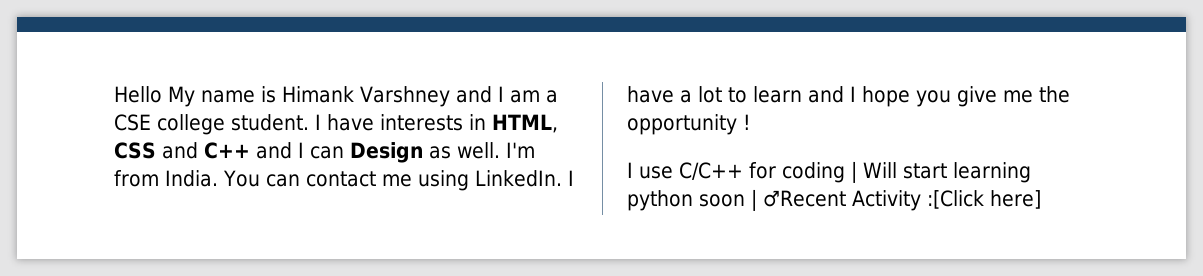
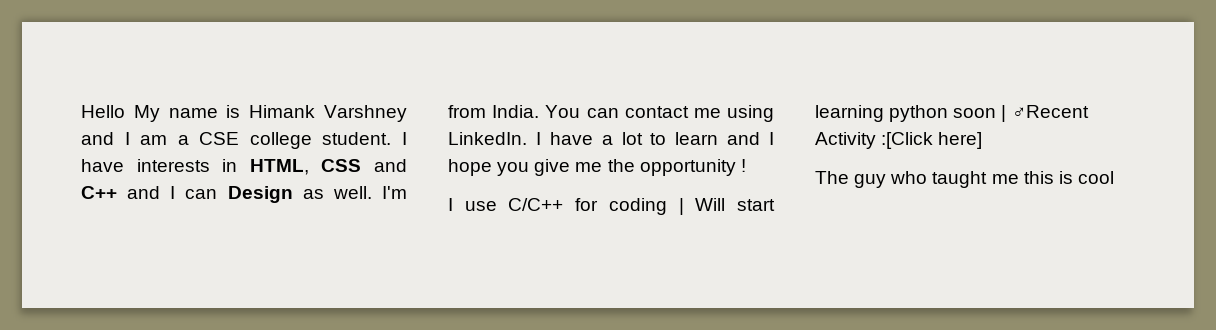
(1041, 199) none -> [815,171,1114,188] // The guy who taught me this is cool

